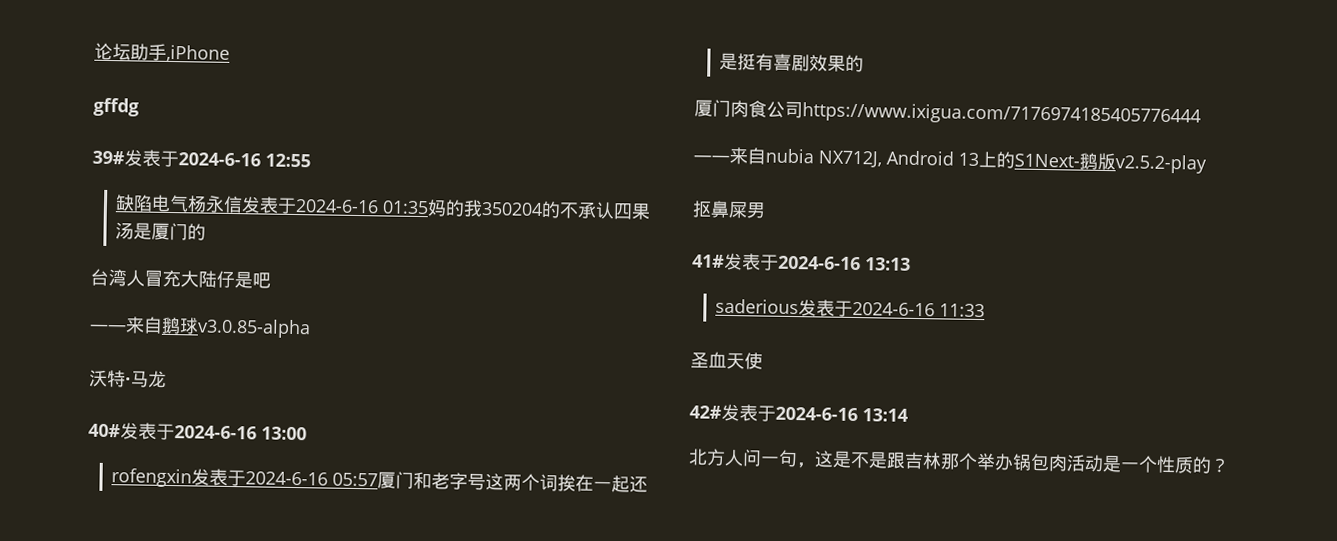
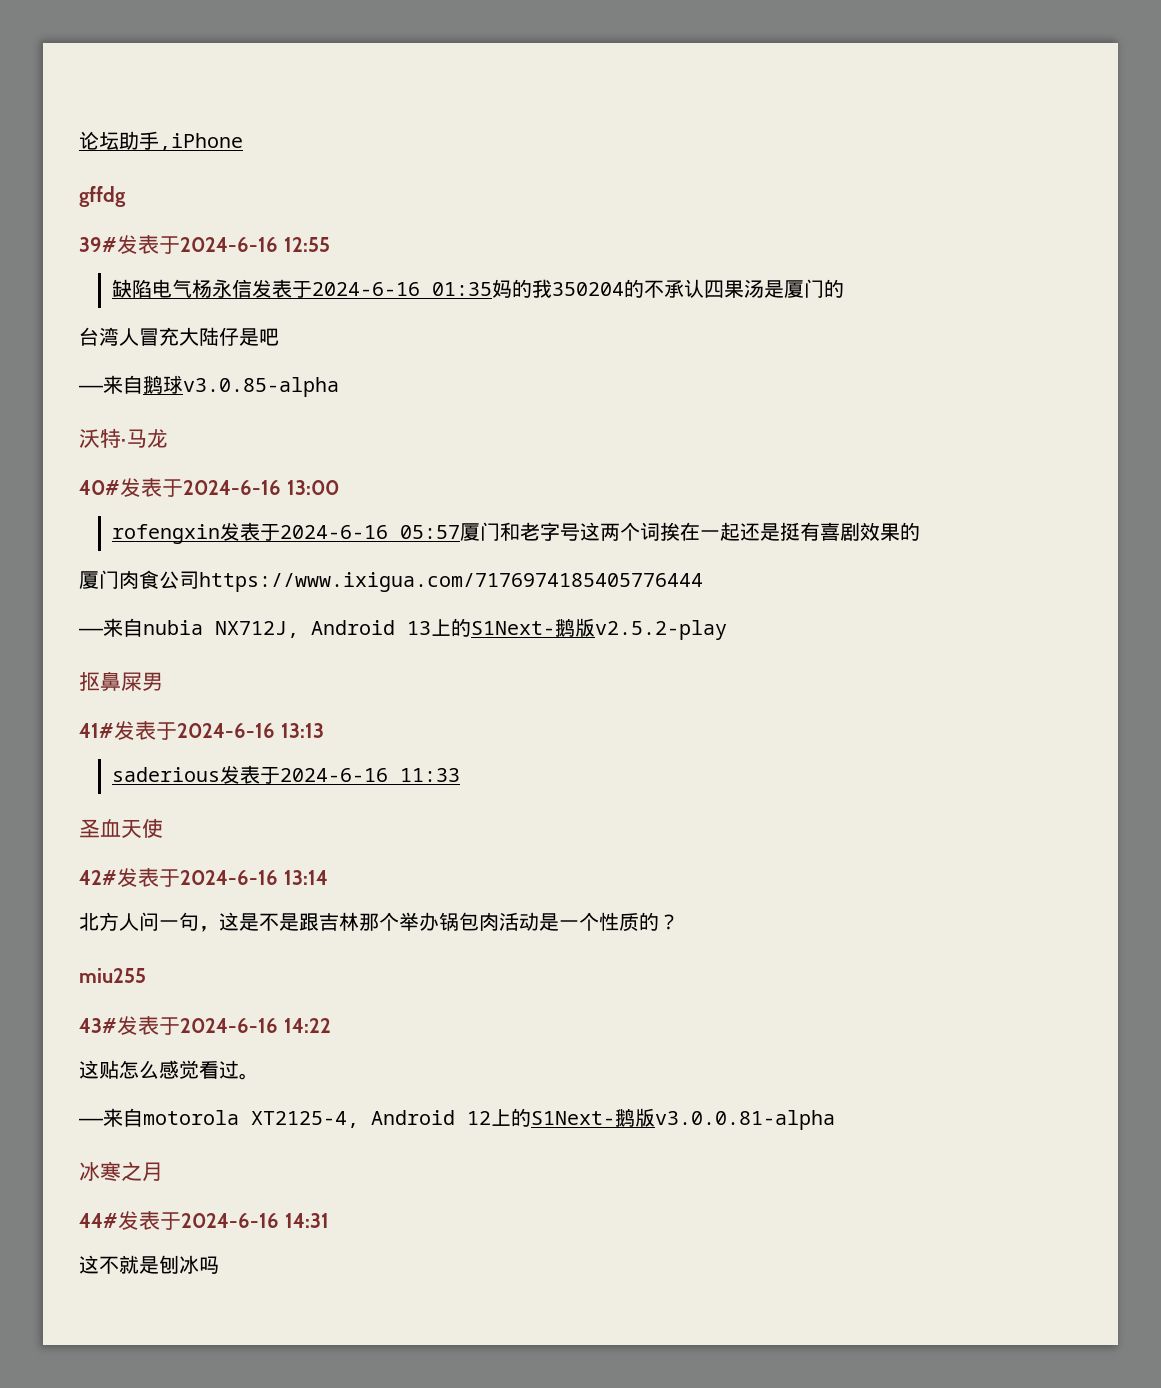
(1230, 465) none -> [79,968,146,983] [79,1016,331,1035] [79,1060,259,1080] [79,1108,835,1130] [79,1161,163,1181] [79,1211,329,1230] [79,1255,219,1274] // miu255 // 43#发表于2024-6-16 14:22 // 这贴怎么感觉看过。 // ——来自motorola XT2125-4, Android 12上的S1Next-鹅版v3.0.0.81-alpha // 冰寒之月 // 44#发表于2024-6-16 14:31 // 这不就是刨冰吗

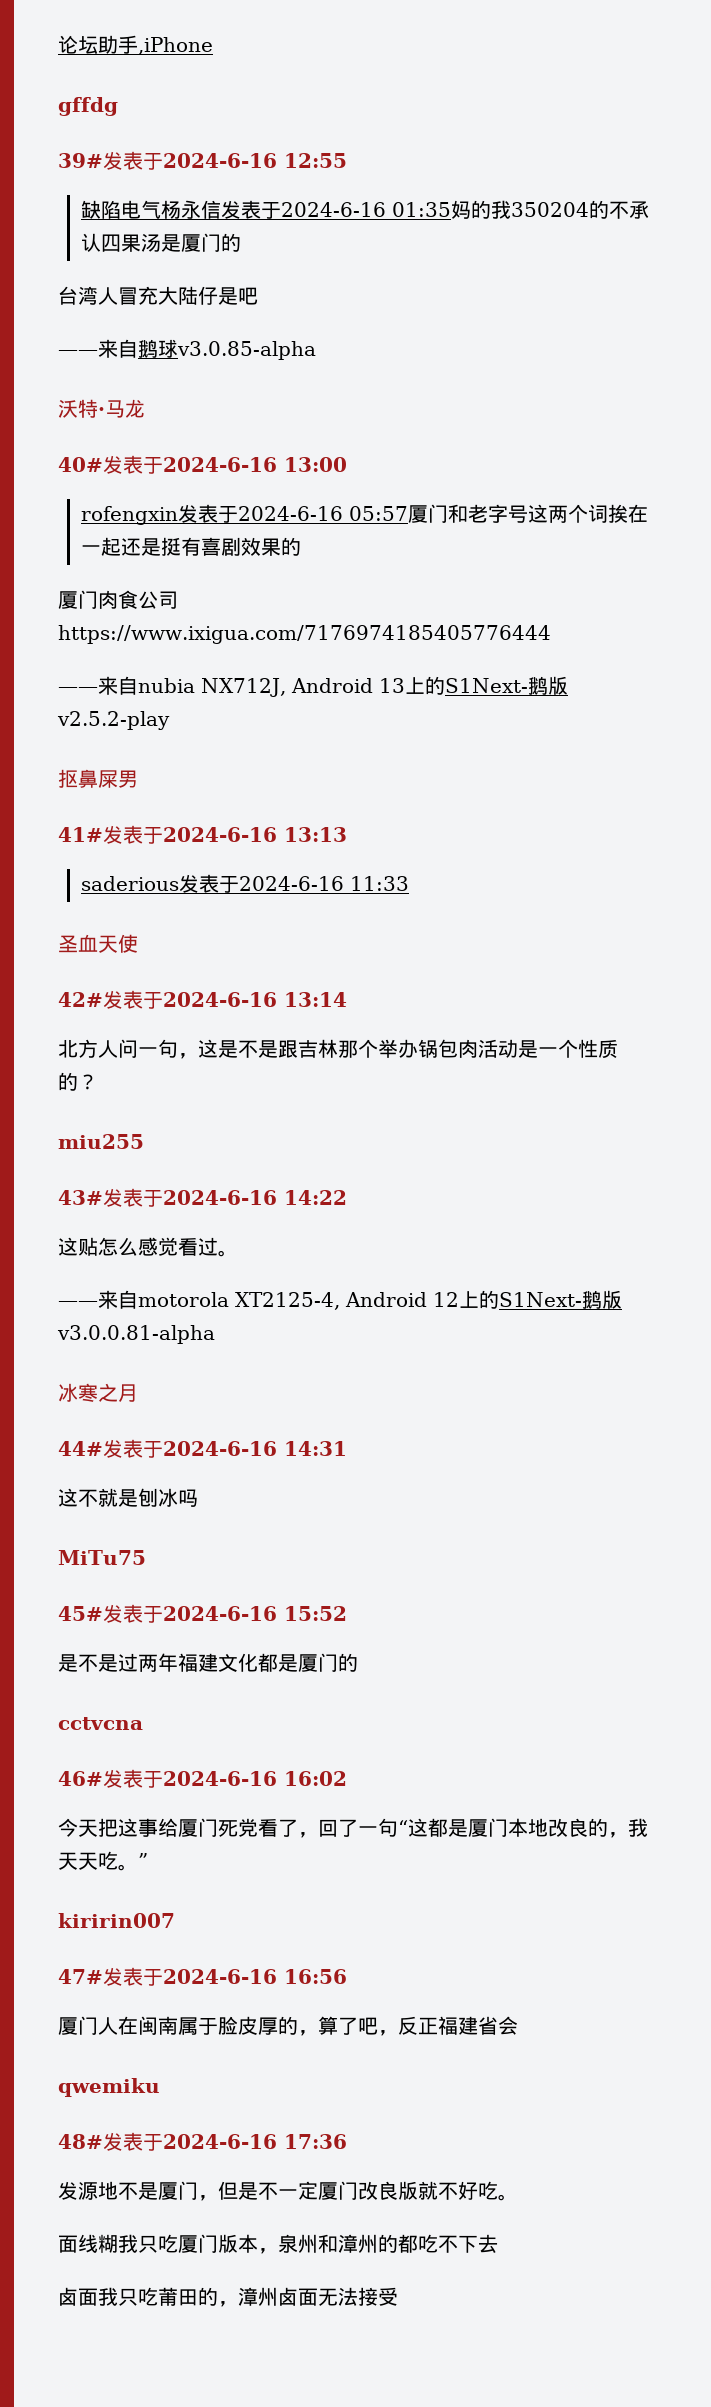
(219, 1265) none -> [58,1550,146,1565] [58,1604,347,1623] [58,1653,358,1672] [58,1717,143,1730] [58,1769,347,1788] [58,1818,648,1838] [58,1851,148,1871] [58,1913,175,1928] [58,1967,347,1986] [58,2016,518,2036] [58,2078,160,2097] [58,2132,347,2151] [58,2181,518,2201] [58,2234,498,2254] [58,2287,398,2307] // MiTu75 // 45#发表于2024-6-16 15:52 // 是不是过两年福建文化都是厦门的 // cctvcna // 46#发表于2024-6-16 16:02 // 今天把这事给厦门死党看了，回了一句“这都是厦门本地改良的，我天天吃。” // kiririn007 // 47#发表于2024-6-16 16:56 // 厦门人在闽南属于脸皮厚的，算了吧，反正福建省会 // qwemiku // 48#发表于2024-6-16 17:36 // 发源地不是厦门，但是不一定厦门改良版就不好吃。 // 面线糊我只吃厦门版本，泉州和漳州的都吃不下去 // 卤面我只吃莆田的，漳州卤面无法接受

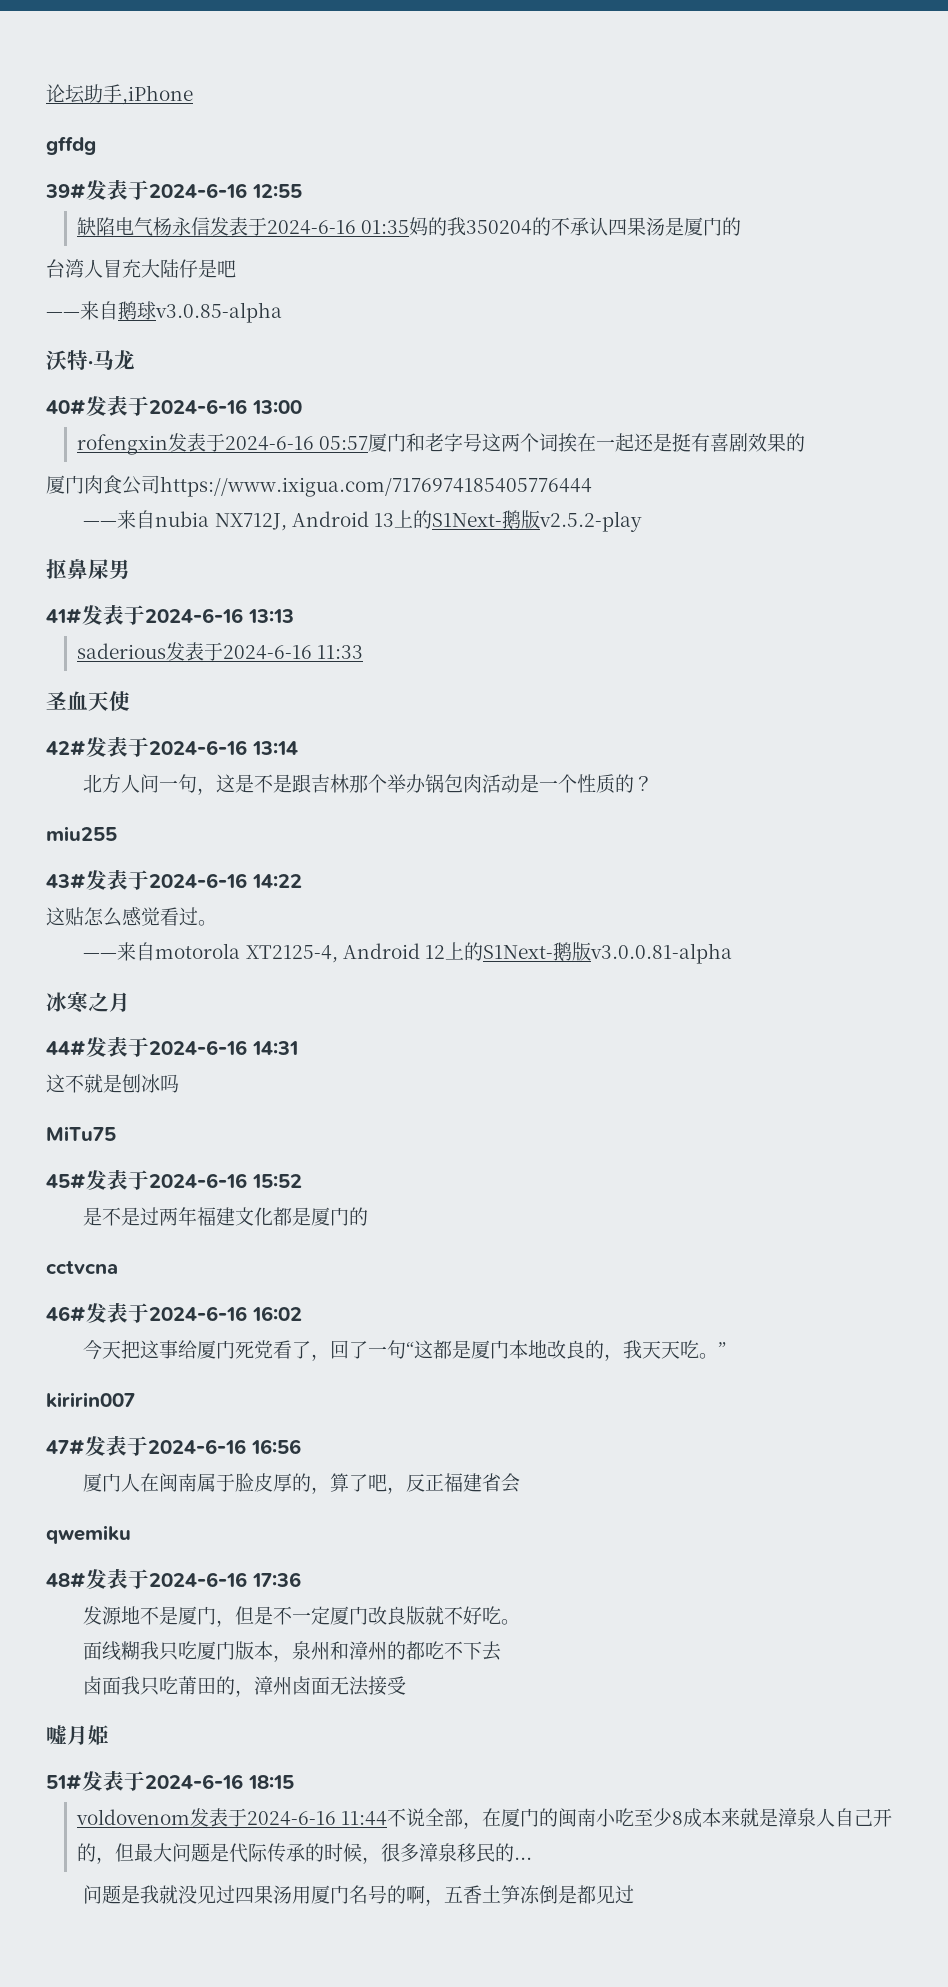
(398, 2296) none -> [46,1725,109,1745] [46,1770,294,1791] [76,1808,893,1829] [77,1843,533,1864] [83,1885,635,1906] // 嘘月姫 // 51#发表于2024-6-16 18:15 // voldovenom发表于2024-6-16 11:44不说全部，在厦门的闽南小吃至少8成本来就是漳泉人自己开的，但最大问题是代际传承的时候，很多漳泉移民的... // 问题是我就没见过四果汤用厦门名号的啊，五香土笋冻倒是都见过

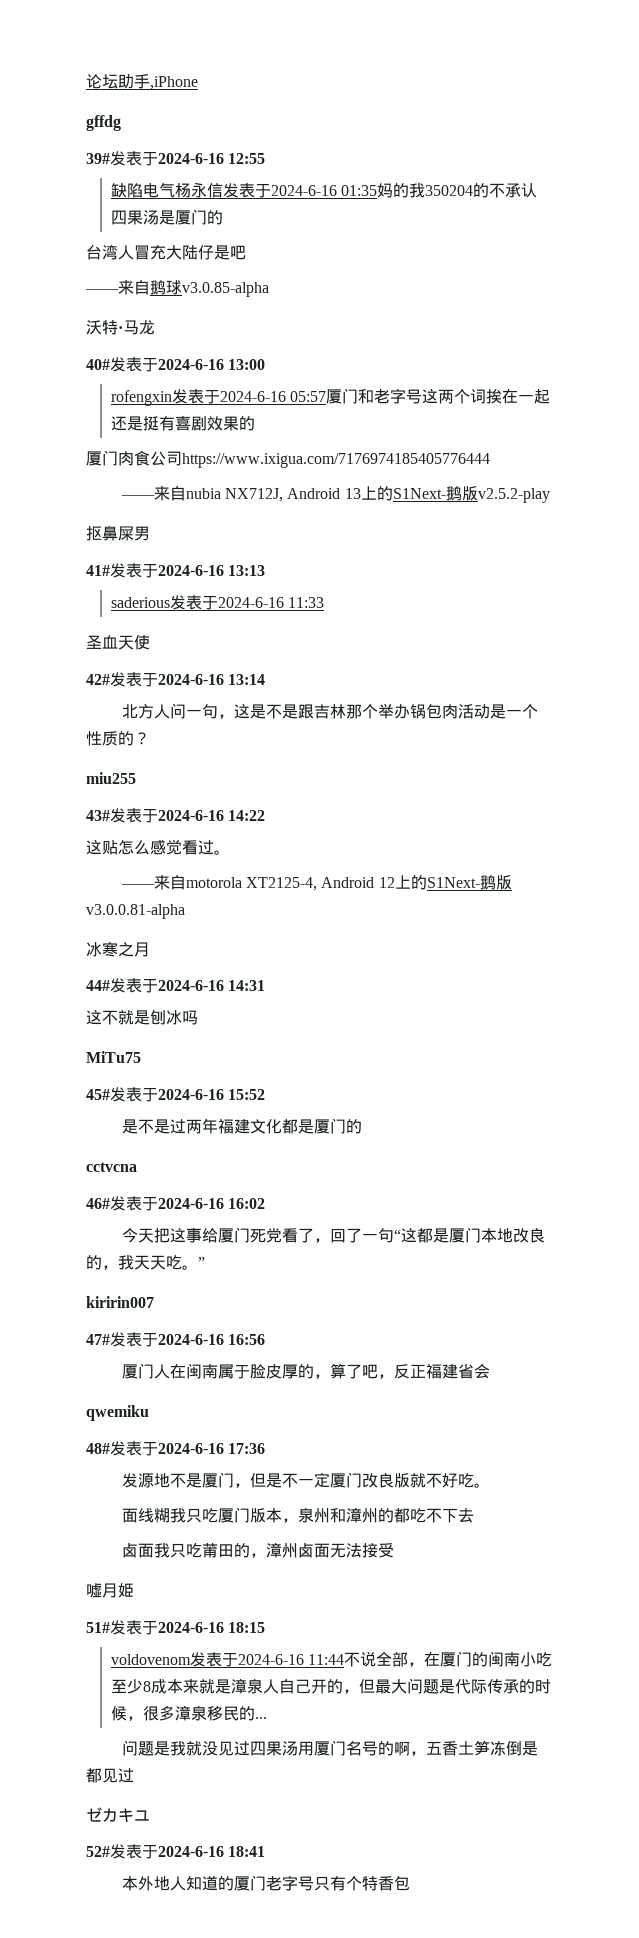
(635, 1894) none -> [86,1807,150,1823] [86,1844,266,1859] [121,1875,410,1891] // ゼカキユ // 52#发表于2024-6-16 18:41 // 本外地人知道的厦门老字号只有个特香包

